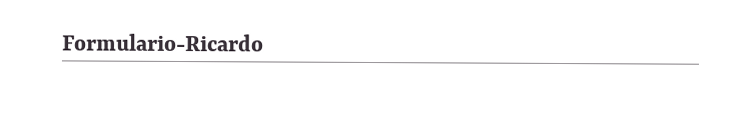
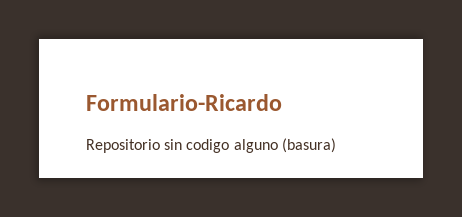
(264, 42) none -> [86,138,336,153] // Repositorio sin codigo alguno (basura)

